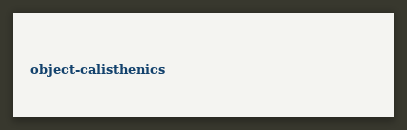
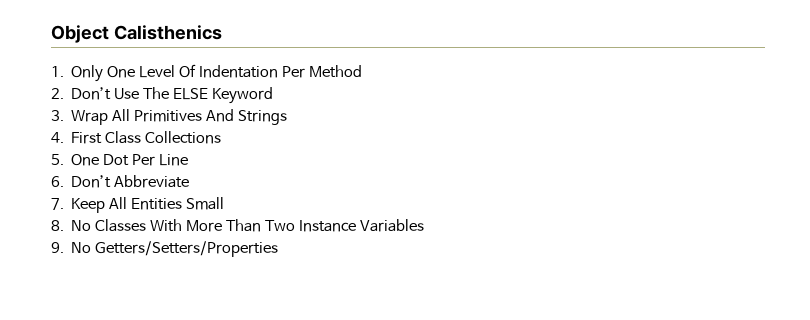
[30,64,165,77] object-calisthenics -> [51,25,222,43] [51,64,362,82] [51,87,273,104] [51,109,287,125] [51,131,222,144] [51,154,188,166] [51,175,190,188] [51,197,224,213] [51,219,424,232] [51,241,279,257] Object Calisthenics // 1. Only One Level Of Indentation Per Method // 2. Don’t Use The ELSE Keyword // 3. Wrap All Primitives And Strings // 4. First Class Collections // 5. One Dot Per Line // 6. Don’t Abbreviate // 7. Keep All Entities Small // 8. No Classes With More Than Two Instance Variables // 9. No Getters/Setters/Properties

